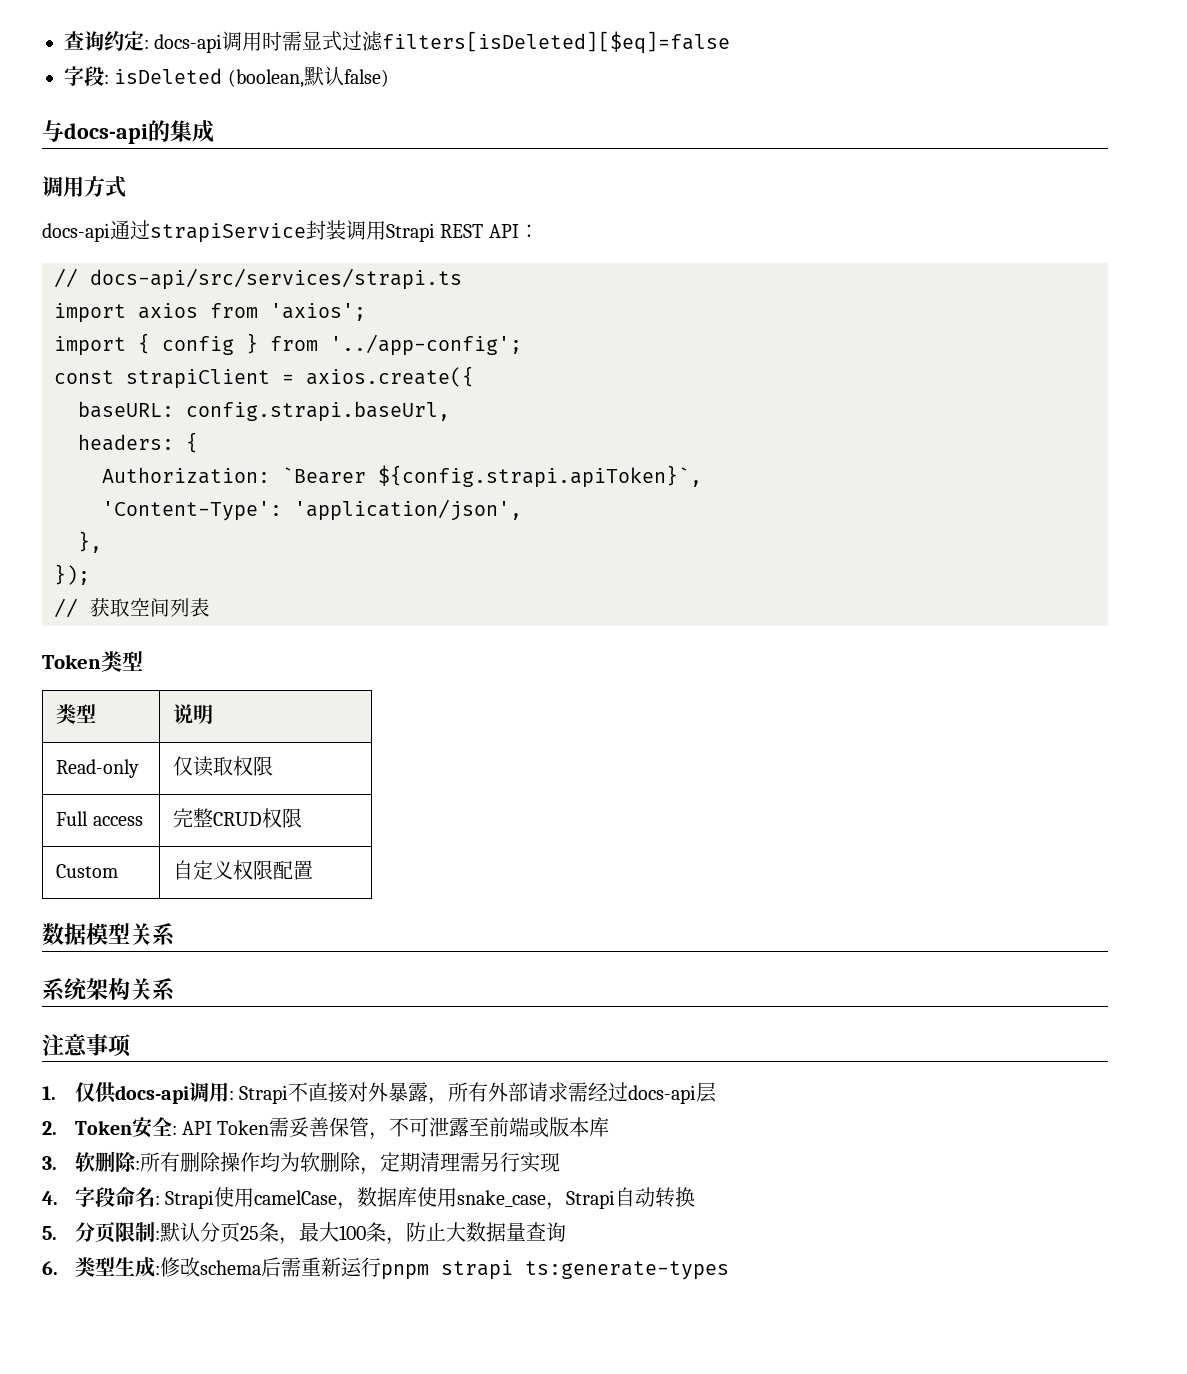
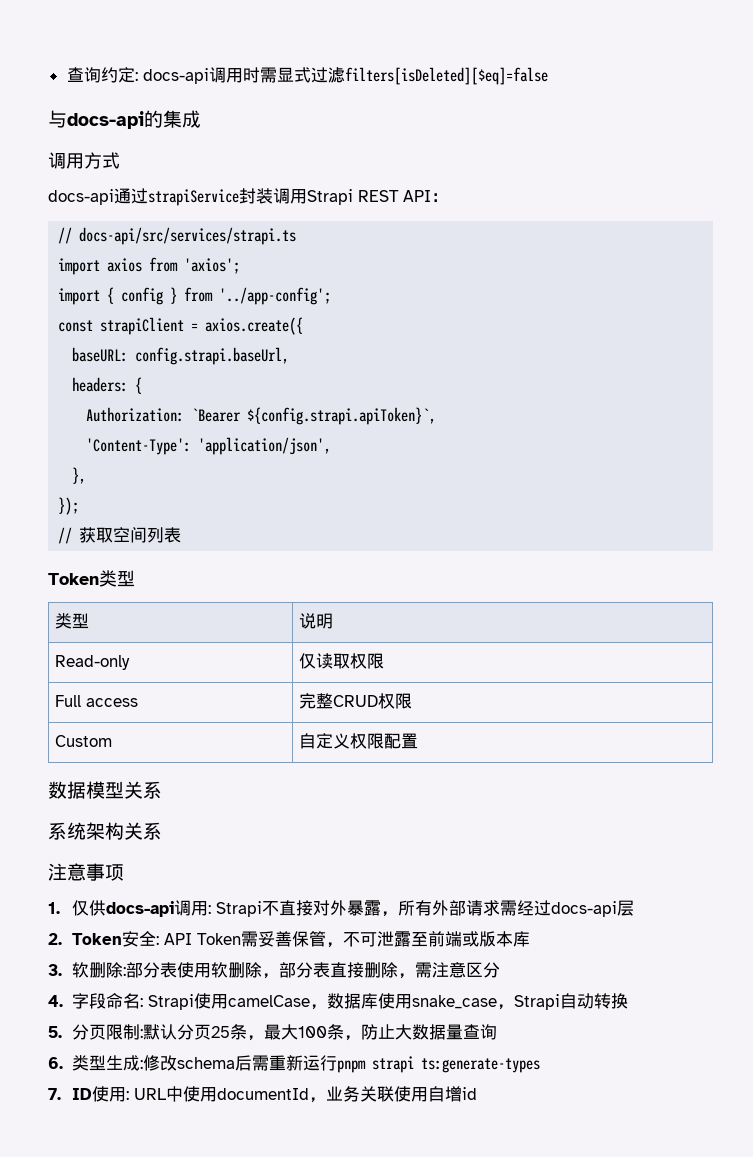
[64,66,389,88] // 字段: isDeleted (boolean,默认false) -> (548, 76) none
[139,1152,560,1175] 所有删除操作均为软删除，定期清理需另行实现 -> [126,962,501,979] 部分表使用软删除，部分表直接删除，需注意区分
(729, 1270) none -> [48,1086,478,1103] // 7. ID使用: URL中使用documentId，业务关联使用自增id

